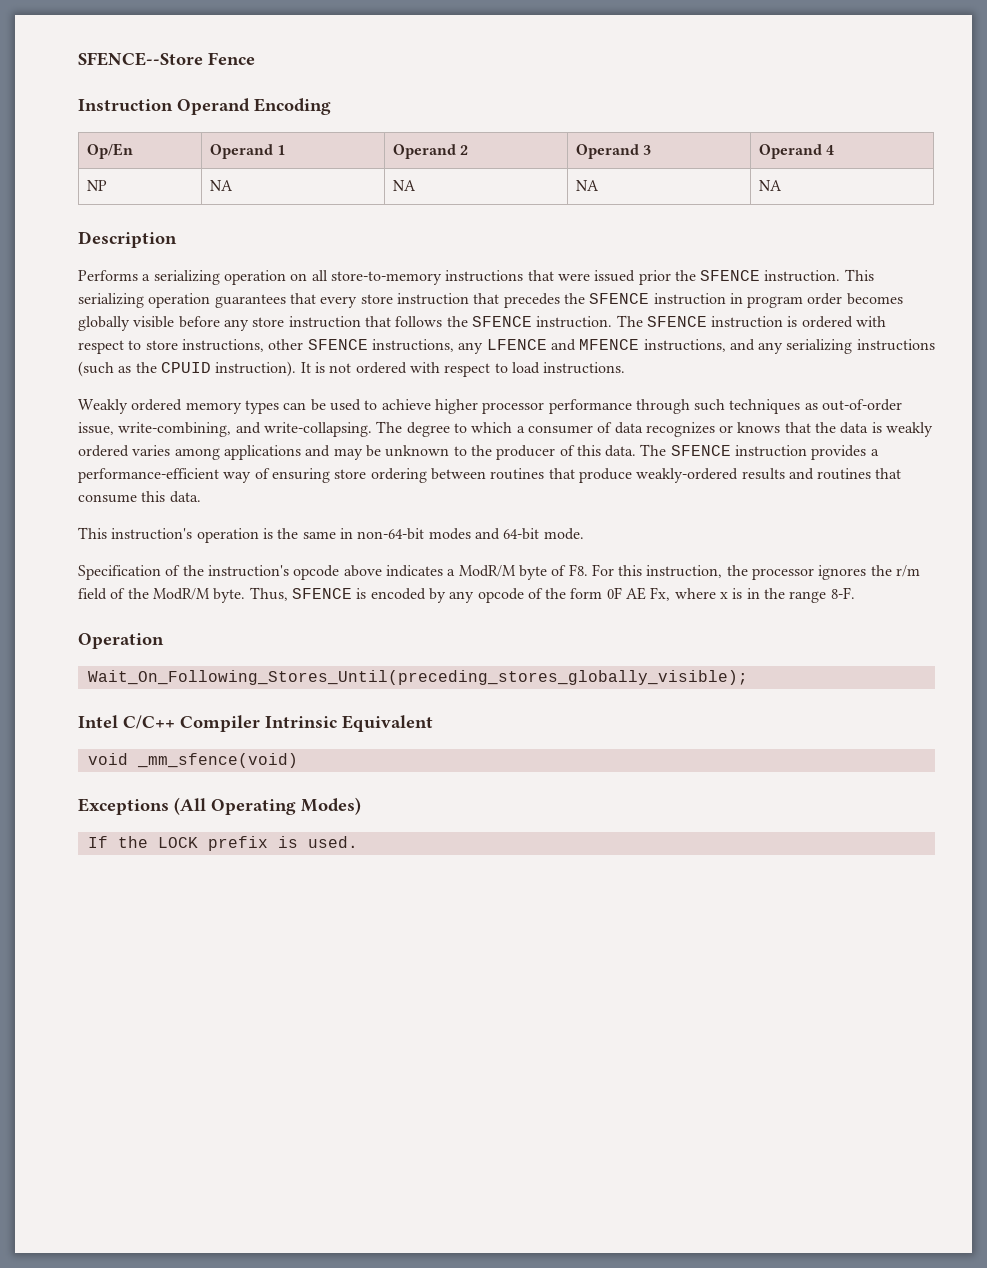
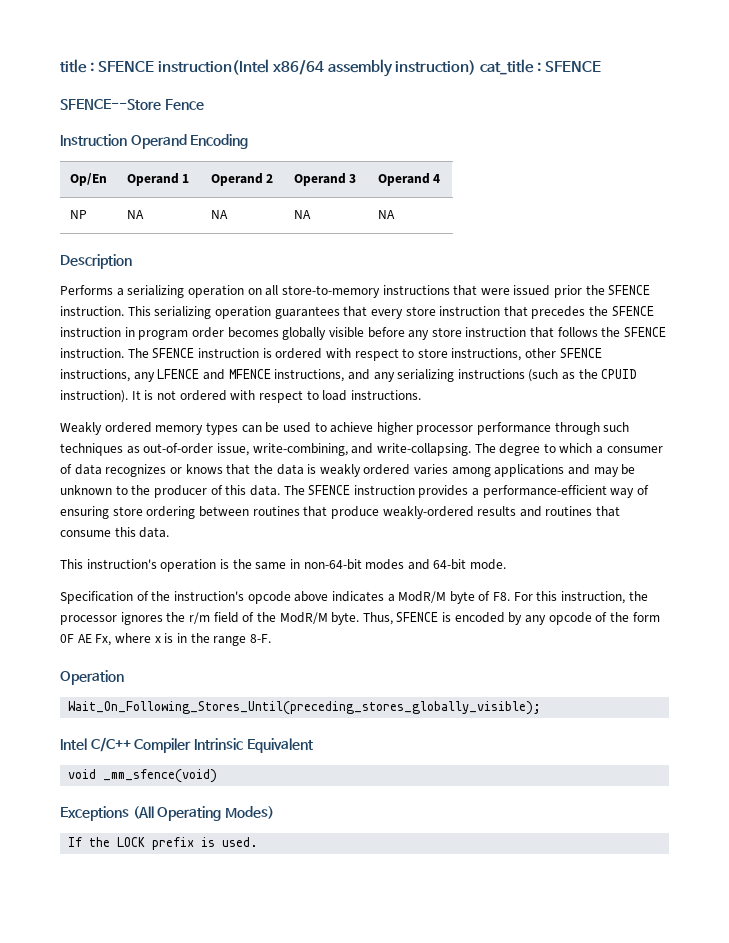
(78, 59) none -> [60,59,602,77] title : SFENCE instruction(Intel x86/64 assembly instruction) cat_title : SFENCE //

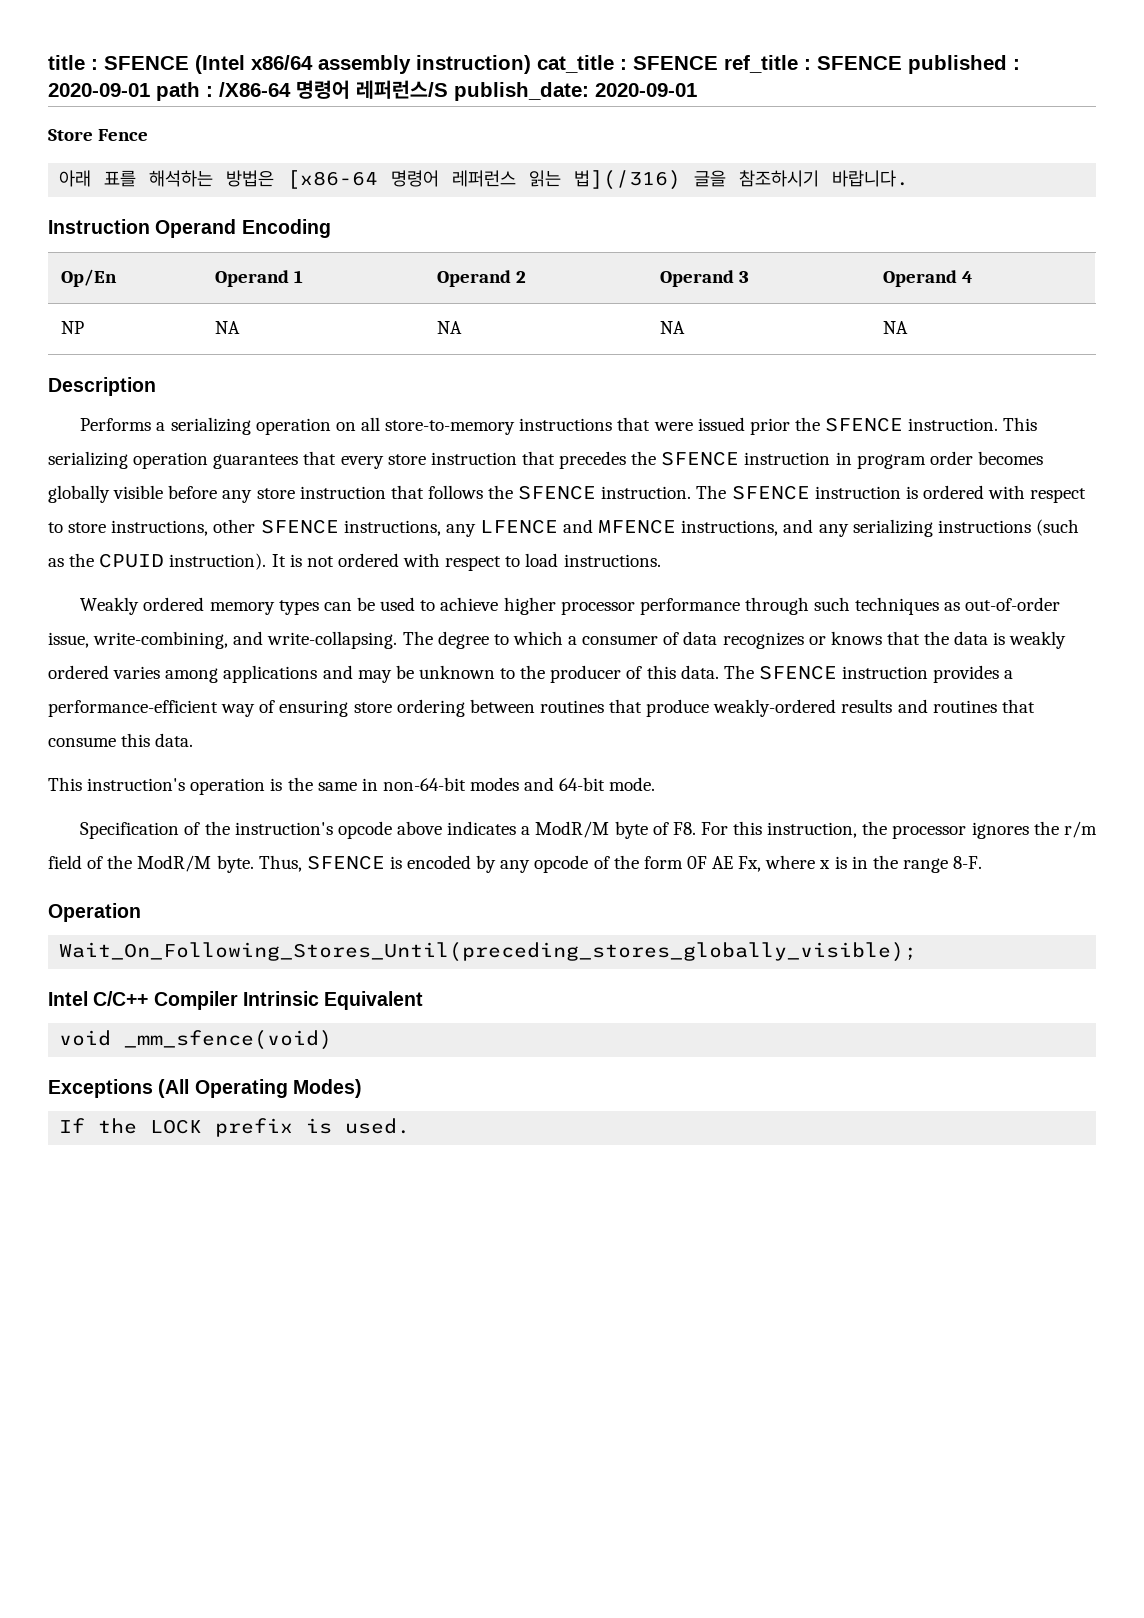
[157,59,269,75] instruction(Intel -> [195,55,245,74] (Intel
[60,99,204,110] // SFENCE--Store Fence -> [724,55,1020,74] [48,80,697,101] [48,129,149,141] [59,170,910,190] ref_title : SFENCE published : 2020-09-01 path : /X86-64 명령어 레퍼런스/S publish_date: 2020-09-01 // Store Fence // 아래 표를 해석하는 방법은 [x86-64 명령어 레퍼런스 읽는 법](/316) 글을 참조하시기 바랍니다.

